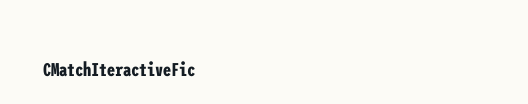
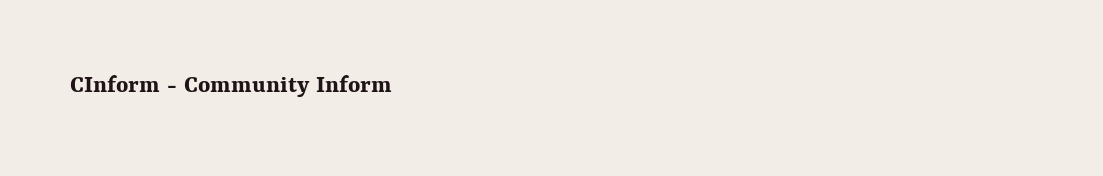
[43,61,195,77] CMatchIteractiveFic -> [70,75,392,97] CInform - Community Inform

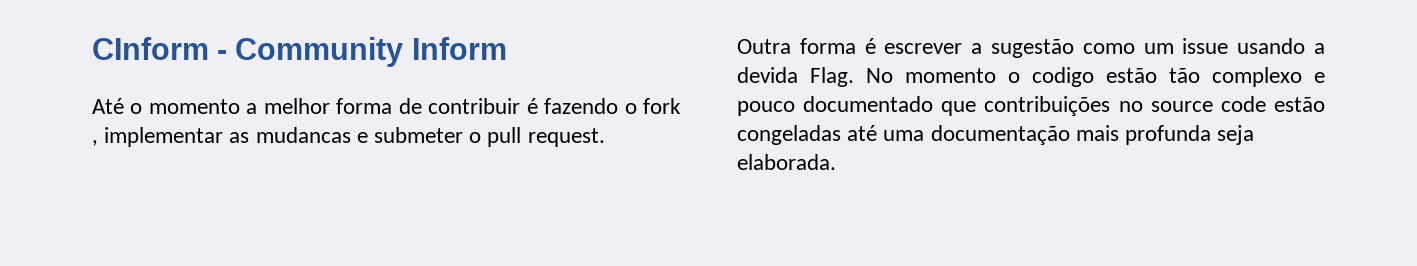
(392, 83) none -> [92,98,681,114] [92,127,605,147] [737,38,1325,58] [737,67,1325,87] [737,96,1325,116] [737,125,1255,145] [737,154,836,170] // Até o momento a melhor forma de contribuir é fazendo o fork , implementar as mudancas e submeter o pull request. // Outra forma é escrever a sugestão como um issue usando a devida Flag. No momento o codigo estão tão complexo e pouco documentado que contribuições no source code estão congeladas até uma documentação mais profunda seja elaborada.

